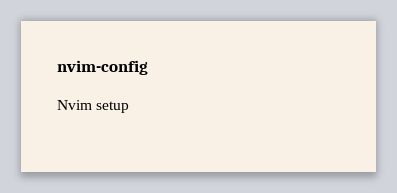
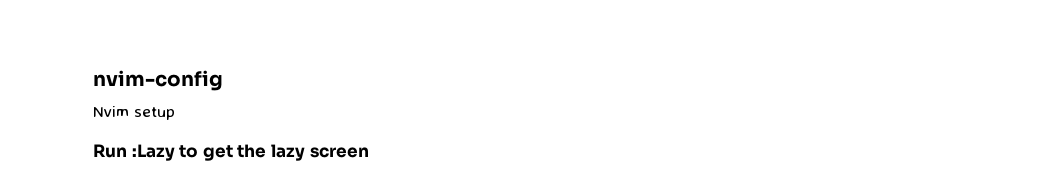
(130, 107) none -> [93,144,369,161] // Run :Lazy to get the lazy screen

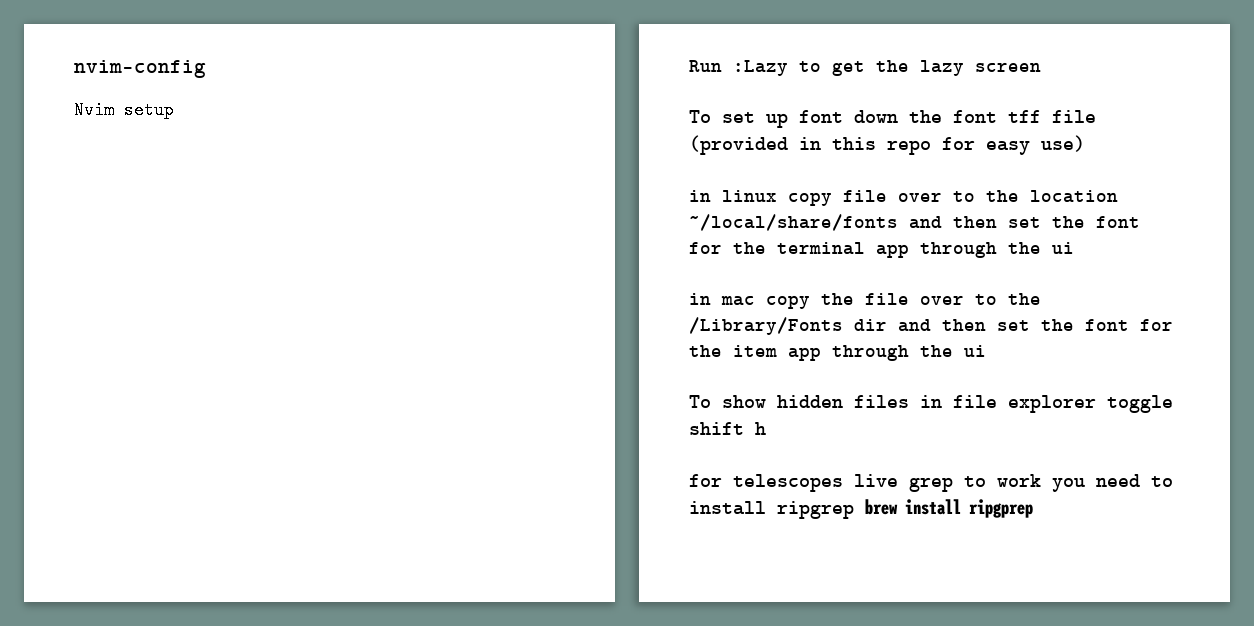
(369, 152) none -> [689,110,1096,128] [689,135,1085,155] [689,190,1118,206] [689,214,1140,231] [689,242,1074,258] [689,293,1041,309] [689,317,1173,335] [689,345,986,361] [689,395,1173,413] [689,422,766,435] [689,474,1173,492] [689,499,1033,519] // To set up font down the font tff file (provided in this repo for easy use) // in linux copy file over to the location ~/local/share/fonts and then set the font for the terminal app through the ui // in mac copy the file over to the /Library/Fonts dir and then set the font for the item app through the ui // To show hidden files in file explorer toggle shift h // for telescopes live grep to work you need to install ripgrep brew install ripgprep

